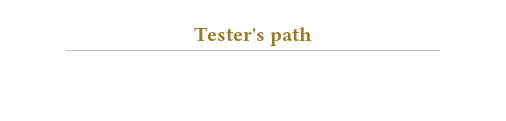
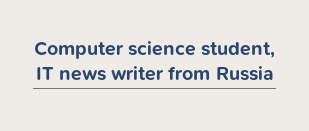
[193,27,313,46] Tester's path -> [33,41,276,59] [36,66,273,81] Computer science student, IT news writer from Russia

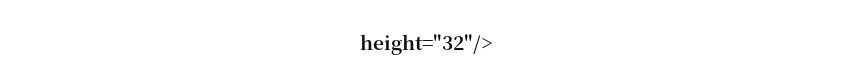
[33,41,276,59] [36,66,273,81] Computer science student, IT news writer from Russia -> [359,34,492,55] height="32"/>

